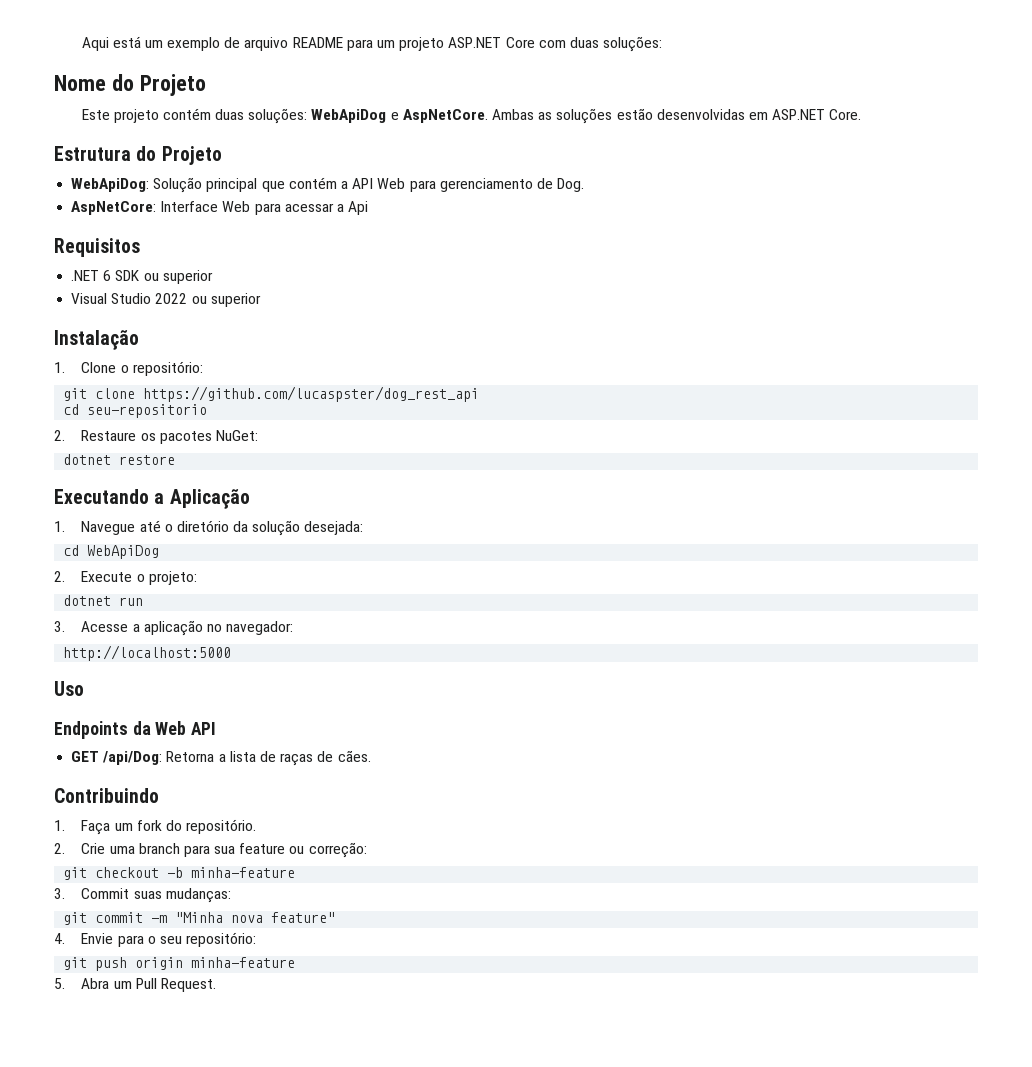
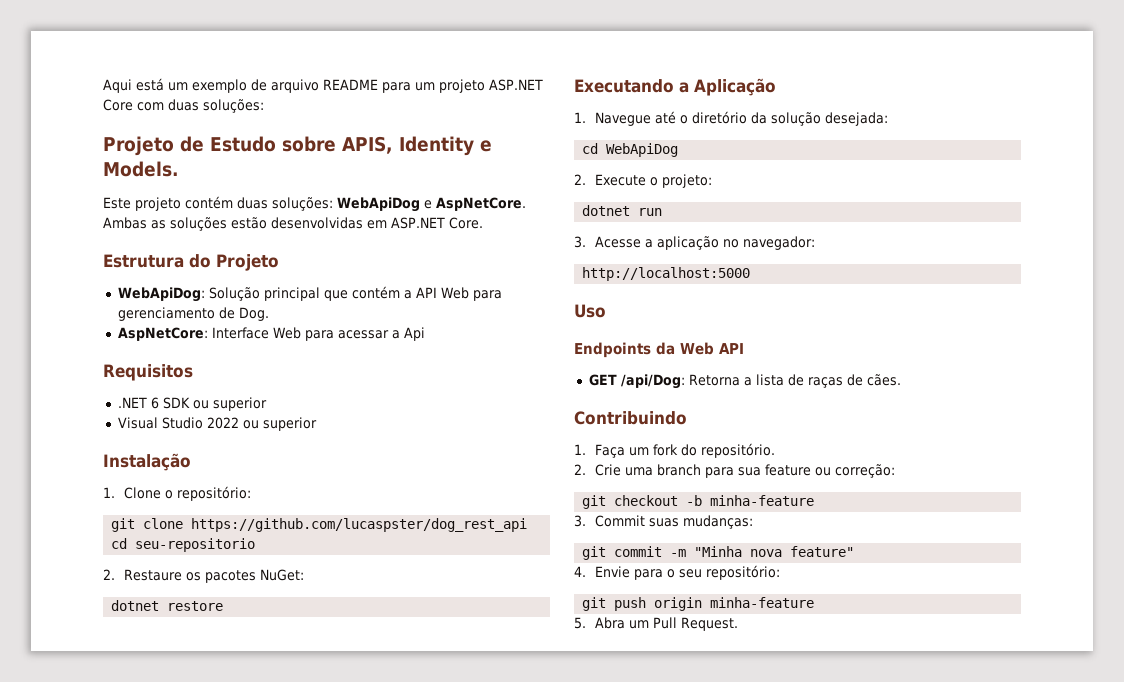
[54,74,206,96] Nome do Projeto -> [103,136,492,156] [103,161,179,177] Projeto de Estudo sobre APIS, Identity e Models.

